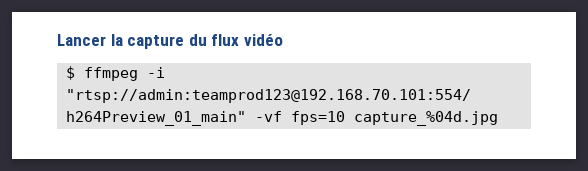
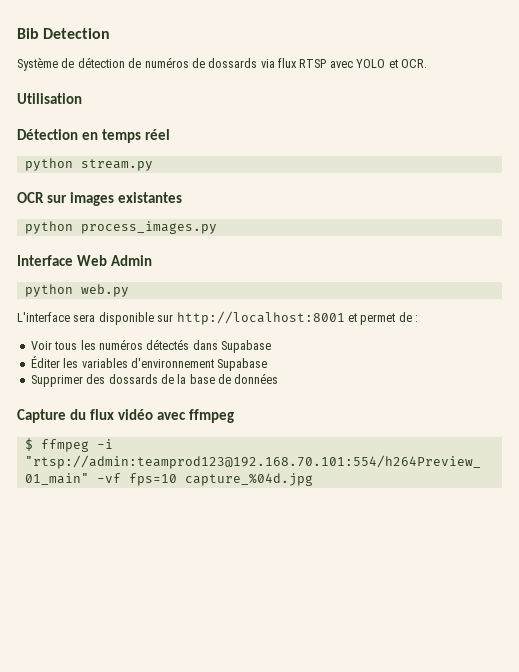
[57,34,185,49] Lancer la capture -> [17,28,111,39] [17,57,427,71] [17,93,82,104] [17,129,170,143] [24,158,153,171] [17,192,182,206] [24,221,217,234] [17,255,152,266] [24,284,129,297] [17,311,418,325] [30,339,271,353] [30,356,268,371] [30,373,279,387] [17,409,66,423] Bib Detection // Système de détection de numéros de dossards via flux RTSP avec YOLO et OCR. // Utilisation // Détection en temps réel // python stream.py // OCR sur images existantes // python process_images.py // Interface Web Admin // python web.py // L'interface sera disponible sur http://localhost:8001 et permet de : // Voir tous les numéros détectés dans Supabase // Éditer les variables d'environnement Supabase // Supprimer des dossards de la base de données // Capture
(283, 40) none -> [157,409,235,423] avec ffmpeg

